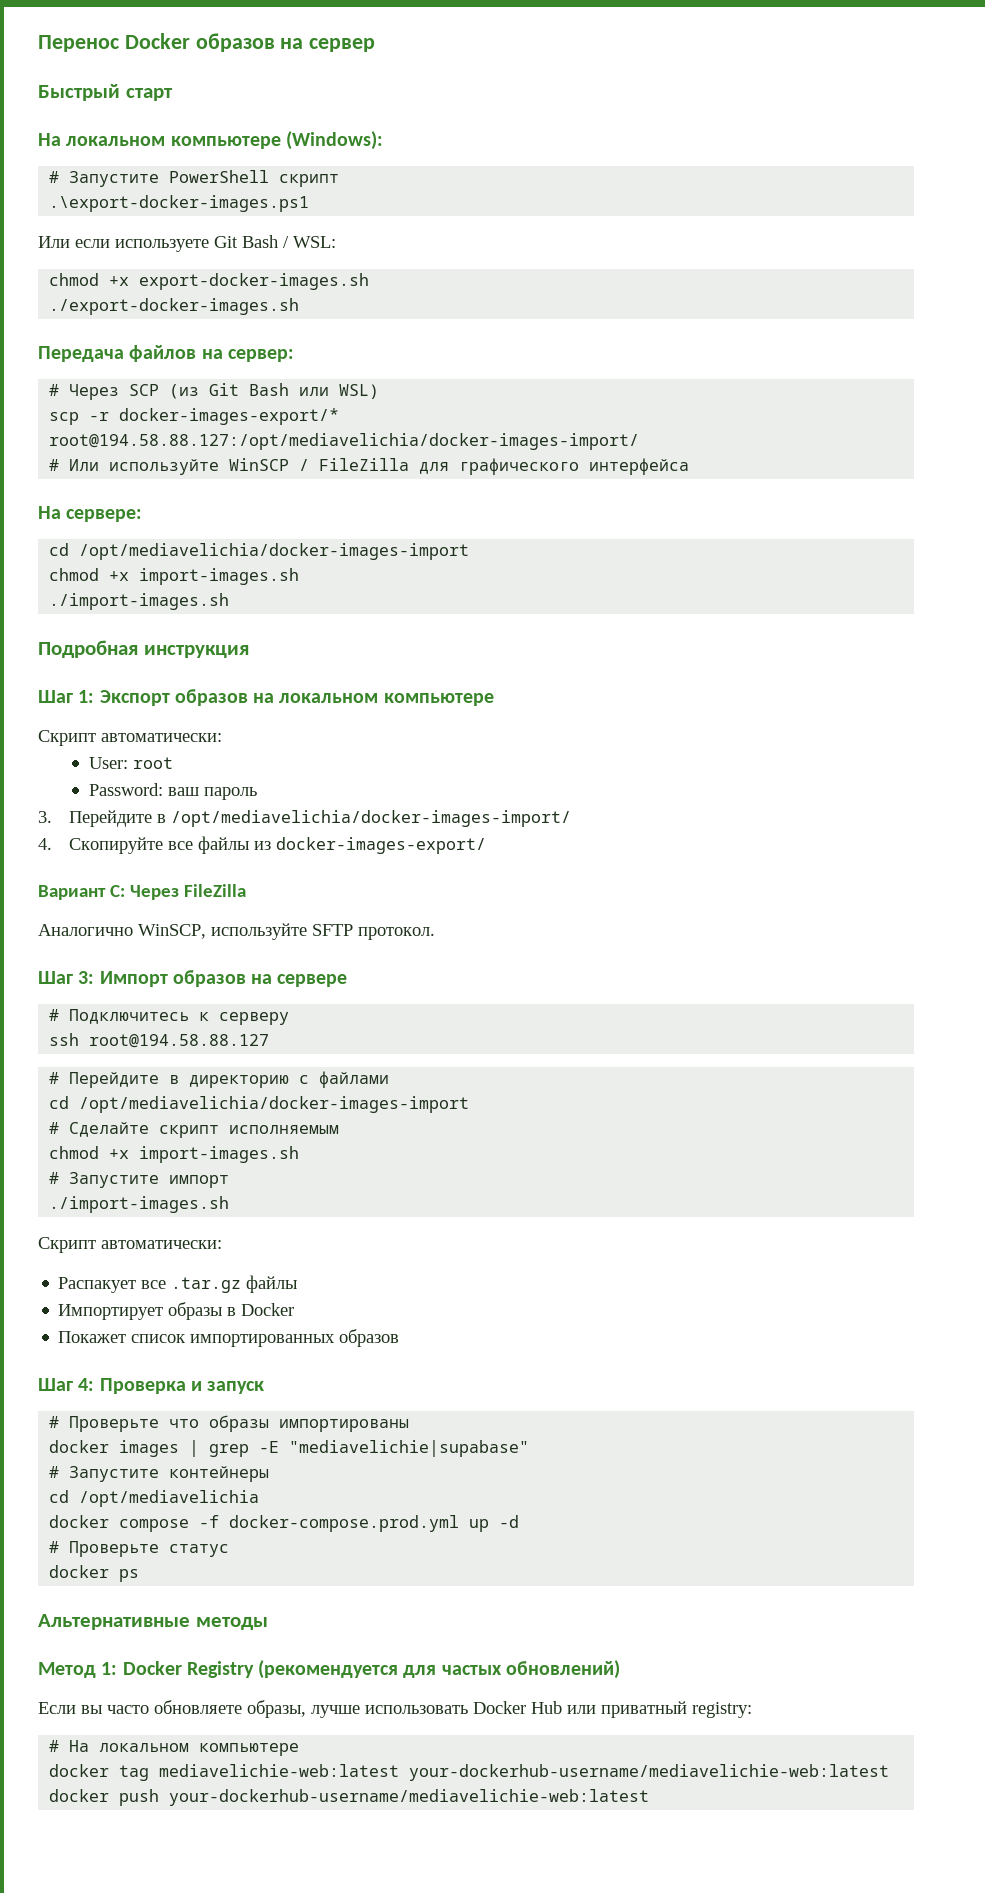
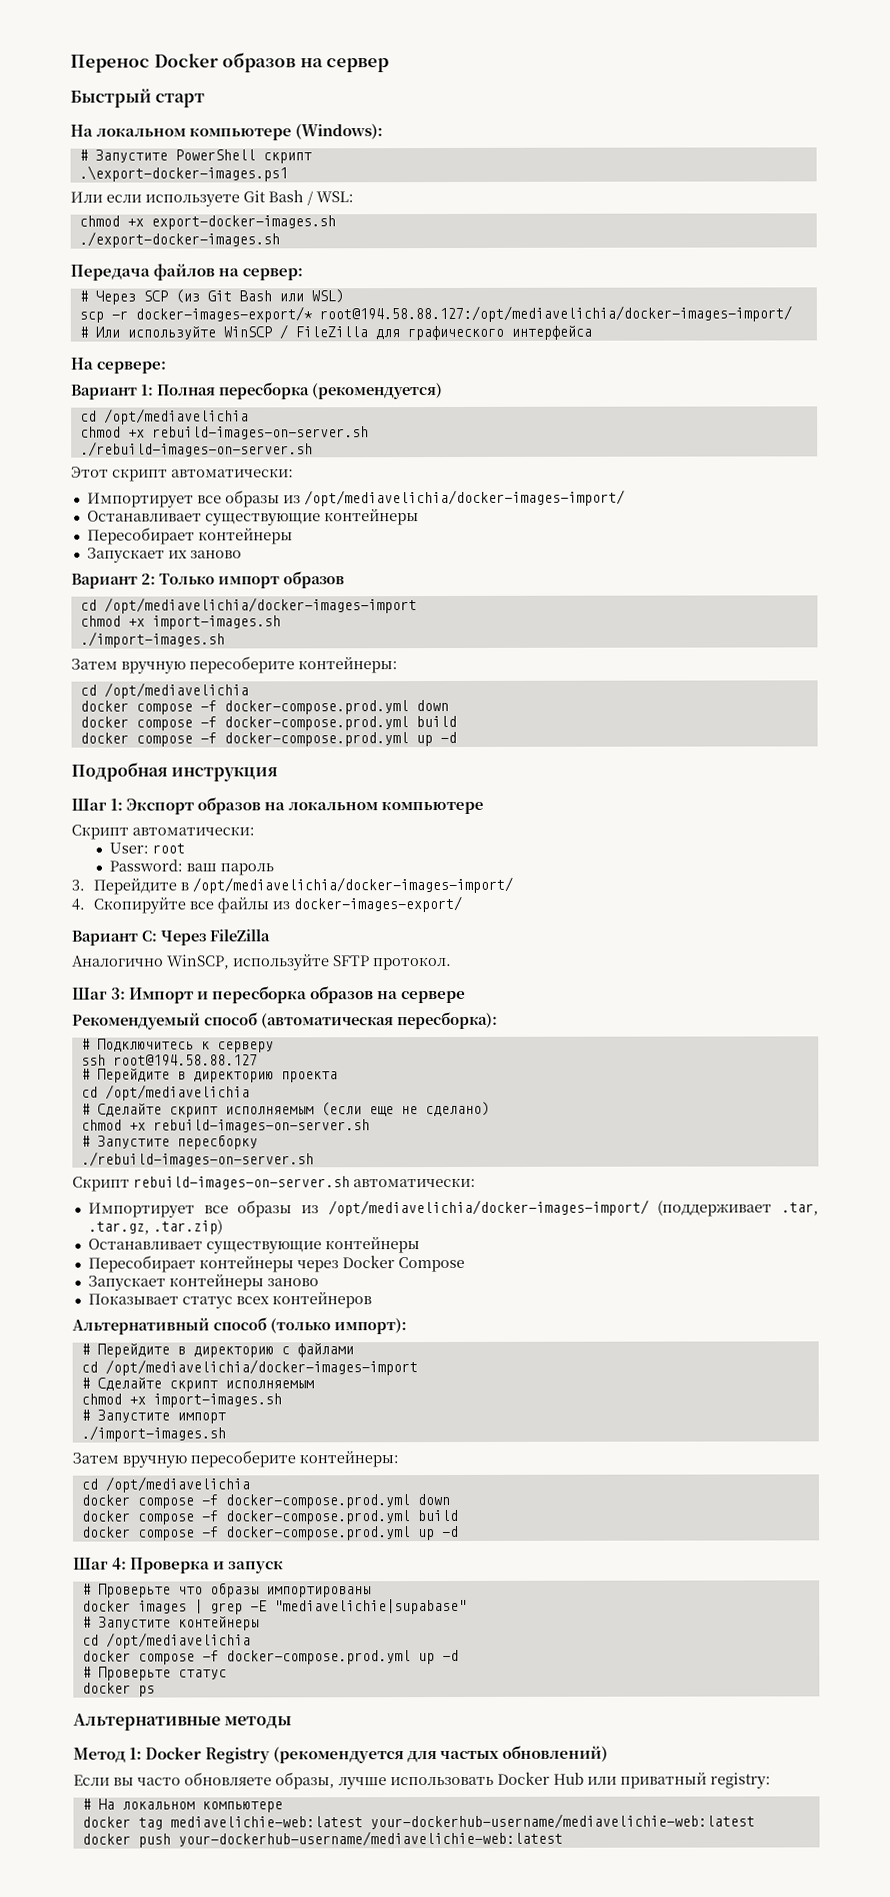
(143, 515) none -> [71,382,443,400] [79,408,249,425] [79,426,369,440] [79,441,313,457] [71,466,294,482] [86,489,625,508] [86,509,419,526] [86,527,293,545] [86,547,242,563] [71,571,345,589] // Вариант 1: Полная пересборка (рекомендуется) // cd /opt/mediavelichia // chmod +x rebuild-images-on-server.sh // ./rebuild-images-on-server.sh // Этот скрипт автоматически: // Импортирует все образы из /opt/mediavelichia/docker-images-import/ // Останавливает существующие контейнеры // Пересобирает контейнеры // Запускает их заново // Вариант 2: Только импорт образов
(230, 601) none -> [71,656,398,674] [79,682,249,699] [79,699,449,715] [79,715,457,731] [79,731,457,747] // Затем вручную пересоберите контейнеры: // cd /opt/mediavelichia // docker compose -f docker-compose.prod.yml down // docker compose -f docker-compose.prod.yml build // docker compose -f docker-compose.prod.yml up -d
(168, 979) none -> [197,986,308,1004] и пересборка
(348, 980) none -> [72,1011,498,1030] // Рекомендуемый способ (автоматическая пересборка):
(270, 1041) none -> [80,1068,338,1083] [80,1084,250,1101] [80,1101,490,1118] [80,1119,370,1133] [80,1134,258,1150] [80,1151,314,1167] [72,1176,476,1192] [87,1199,819,1218] [87,1219,223,1235] [87,1237,420,1254] [87,1255,465,1273] [87,1274,319,1291] [87,1292,372,1309] [72,1317,407,1335] // # Перейдите в директорию проекта // cd /opt/mediavelichia // # Сделайте скрипт исполняемым (если еще не сделано) // chmod +x rebuild-images-on-server.sh // # Запустите пересборку // ./rebuild-images-on-server.sh // Скрипт rebuild-images-on-server.sh автоматически: // Импортирует все образы из /opt/mediavelichia/docker-images-import/ (поддерживает .tar, .tar.gz, .tar.zip) // Останавливает существующие контейнеры // Пересобирает контейнеры через Docker Compose // Запускает контейнеры заново // Показывает статус всех контейнеров // Альтернативный способ (только импорт):
[38,1237,222,1253] [58,1275,298,1293] [58,1302,295,1320] [58,1329,400,1347] Скрипт автоматически: // Распакует все .tar.gz файлы // Импортирует образы в Docker // Покажет список импортированных образов -> [72,1450,399,1468] [80,1476,250,1493] [80,1493,450,1509] [80,1509,458,1525] [81,1525,459,1541] Затем вручную пересоберите контейнеры: // cd /opt/mediavelichia // docker compose -f docker-compose.prod.yml down // docker compose -f docker-compose.prod.yml build // docker compose -f docker-compose.prod.yml up -d

